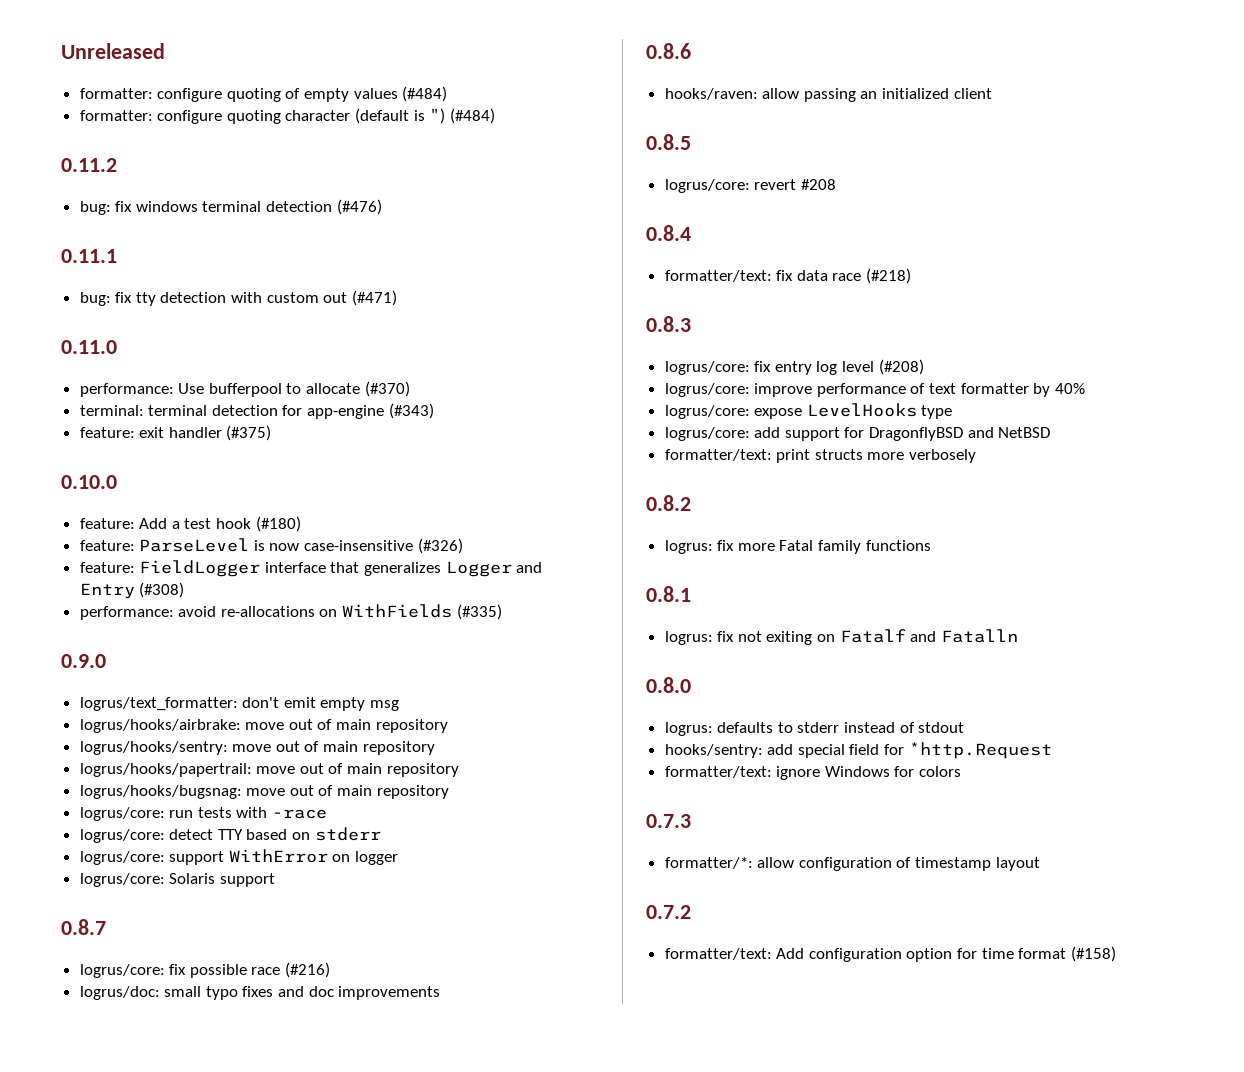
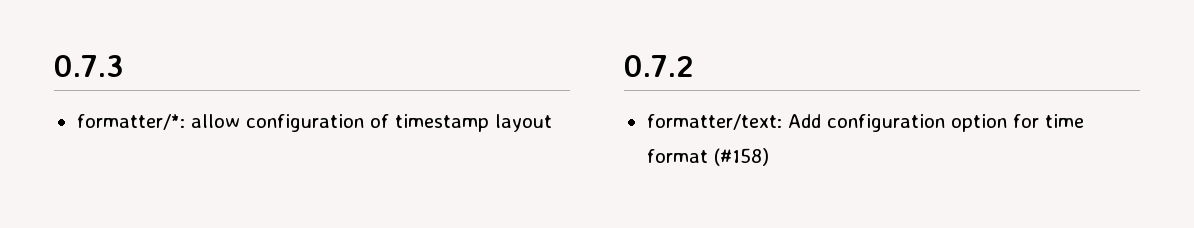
[61,43,165,59] [79,86,448,102] [79,108,495,124] [61,158,117,172] [79,199,382,215] [61,249,117,263] [79,290,397,306] [61,340,117,354] [79,381,410,397] [79,403,434,419] [79,425,272,441] [61,475,117,489] [79,516,301,532] [79,538,463,554] [79,560,543,577] [79,582,185,599] [79,604,502,620] [61,654,106,668] [79,697,400,711] [79,719,448,733] [79,741,435,755] [79,763,459,777] [79,785,449,799] [79,807,328,821] [79,827,381,843] [79,849,399,865] [79,873,275,887] [61,919,106,935] [79,962,331,978] [79,986,441,1000] [646,43,691,59] [664,88,992,102] [646,134,691,150] [664,179,836,193] [646,225,691,241] [664,268,912,284] [646,316,691,332] [664,359,924,375] [664,383,1085,397] [664,403,953,419] [664,427,1051,441] [664,449,977,463] [646,495,691,511] [664,540,931,554] [646,586,691,602] [664,629,1018,645] [646,677,691,693] [664,722,965,736] [664,742,1052,759] [664,766,962,780] Unreleased // formatter: configure quoting of empty values (#484) // formatter: configure quoting character (default is ") (#484) // 0.11.2 // bug: fix windows terminal detection (#476) // 0.11.1 // bug: fix tty detection with custom out (#471) // 0.11.0 // performance: Use bufferpool to allocate (#370) // terminal: terminal detection for app-engine (#343) // feature: exit handler (#375) // 0.10.0 // feature: Add a test hook (#180) // feature: ParseLevel is now case-insensitive (#326) // feature: FieldLogger interface that generalizes Logger and Entry (#308) // performance: avoid re-allocations on WithFields (#335) // 0.9.0 // logrus/text_formatter: don't emit empty msg // logrus/hooks/airbrake: move out of main repository // logrus/hooks/sentry: move out of main repository // logrus/hooks/papertrail: move out of main repository // logrus/hooks/bugsnag: move out of main repository // logrus/core: run tests with -race // logrus/core: detect TTY based on stderr // logrus/core: support WithError on logger // logrus/core: Solaris support // 0.8.7 // logrus/core: fix possible race (#216) // logrus/doc: small typo fixes and doc improvements // 0.8.6 // hooks/raven: allow passing an initialized client // 0.8.5 // logrus/core: revert #208 // 0.8.4 // formatter/text: fix data race (#218) // 0.8.3 // logrus/core: fix entry log level (#208) // logrus/core: improve performance of text formatter by 40% // logrus/core: expose LevelHooks type // logrus/core: add support for DragonflyBSD and NetBSD // formatter/text: print structs more verbosely // 0.8.2 // logrus: fix more Fatal family functions // 0.8.1 // logrus: fix not exiting on Fatalf and Fatalln // 0.8.0 // logrus: defaults to stderr instead of stdout // hooks/sentry: add special field for *http.Request // formatter/text: ignore Windows for colors // -> (54, 66) none

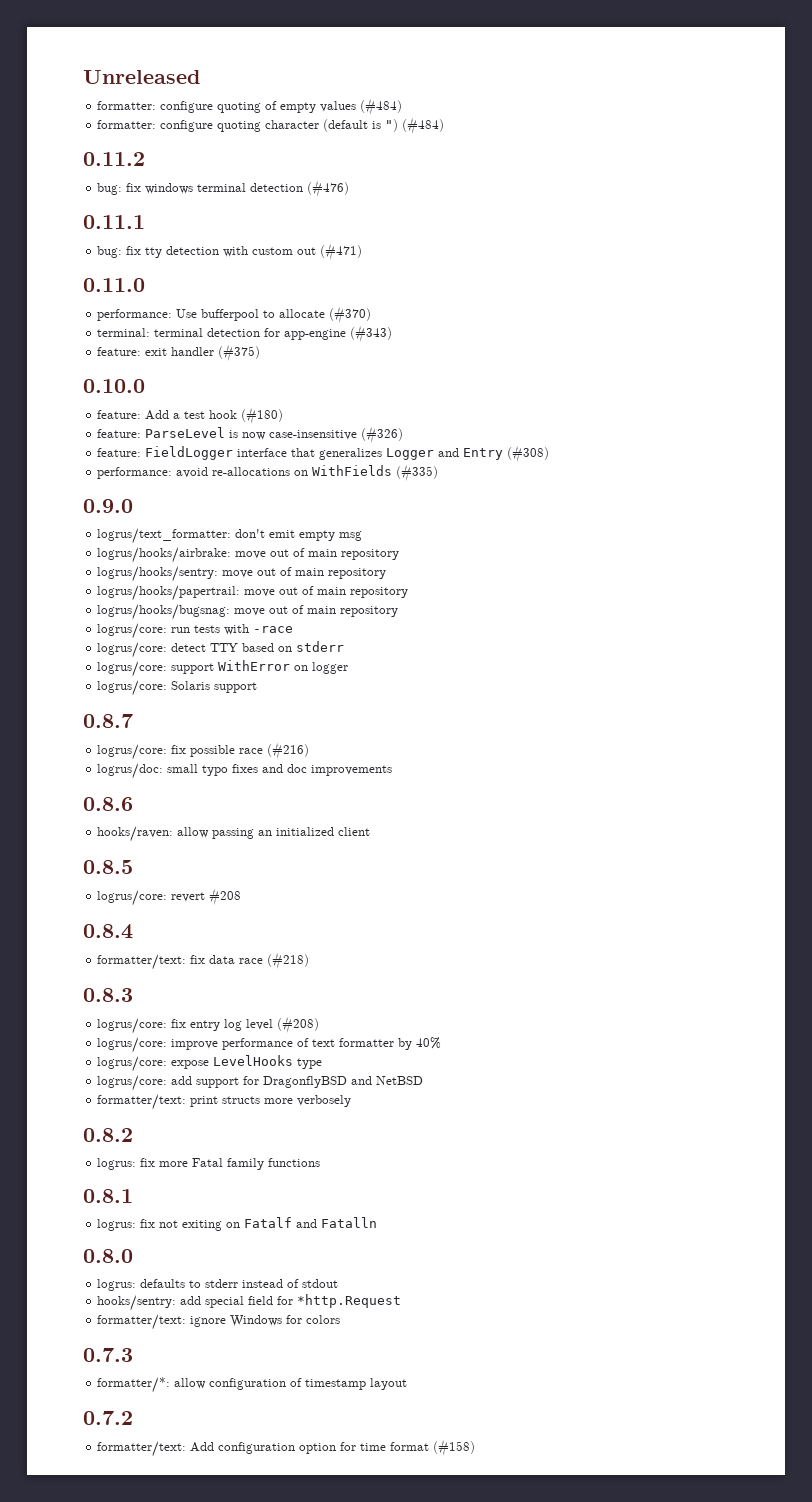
(54, 66) none -> [83,70,200,84] [97,98,403,115] [97,117,445,134] [83,152,145,166] [97,180,350,197] [83,215,145,229] [97,243,363,260] [83,278,145,292] [97,306,372,323] [97,325,393,342] [97,344,261,361] [83,379,145,393] [97,407,284,424] [97,426,404,443] [97,445,550,462] [97,464,439,481] [83,499,133,513] [97,528,363,544] [97,547,400,563] [97,566,387,582] [97,585,409,601] [97,604,399,620] [97,623,294,639] [97,641,345,658] [97,660,349,677] [97,680,258,696] [83,714,133,728] [97,742,310,760] [97,763,393,779] [83,797,133,811] [97,826,371,842] [83,860,133,874] [97,888,242,906] [83,924,133,939] [97,952,310,970] [83,988,133,1002] [97,1016,320,1034] [97,1037,442,1053] [97,1055,323,1072] [97,1075,424,1091] [97,1094,352,1110] [83,1128,133,1142] [97,1158,321,1170] [83,1189,133,1203] [97,1217,378,1231] [83,1249,133,1263] [97,1279,339,1291] [97,1294,402,1311] [97,1314,341,1330] Unreleased // formatter: configure quoting of empty values (#484) // formatter: configure quoting character (default is ") (#484) // 0.11.2 // bug: fix windows terminal detection (#476) // 0.11.1 // bug: fix tty detection with custom out (#471) // 0.11.0 // performance: Use bufferpool to allocate (#370) // terminal: terminal detection for app-engine (#343) // feature: exit handler (#375) // 0.10.0 // feature: Add a test hook (#180) // feature: ParseLevel is now case-insensitive (#326) // feature: FieldLogger interface that generalizes Logger and Entry (#308) // performance: avoid re-allocations on WithFields (#335) // 0.9.0 // logrus/text_formatter: don't emit empty msg // logrus/hooks/airbrake: move out of main repository // logrus/hooks/sentry: move out of main repository // logrus/hooks/papertrail: move out of main repository // logrus/hooks/bugsnag: move out of main repository // logrus/core: run tests with -race // logrus/core: detect TTY based on stderr // logrus/core: support WithError on logger // logrus/core: Solaris support // 0.8.7 // logrus/core: fix possible race (#216) // logrus/doc: small typo fixes and doc improvements // 0.8.6 // hooks/raven: allow passing an initialized client // 0.8.5 // logrus/core: revert #208 // 0.8.4 // formatter/text: fix data race (#218) // 0.8.3 // logrus/core: fix entry log level (#208) // logrus/core: improve performance of text formatter by 40% // logrus/core: expose LevelHooks type // logrus/core: add support for DragonflyBSD and NetBSD // formatter/text: print structs more verbosely // 0.8.2 // logrus: fix more Fatal family functions // 0.8.1 // logrus: fix not exiting on Fatalf and Fatalln // 0.8.0 // logrus: defaults to stderr instead of stdout // hooks/sentry: add special field for *http.Request // formatter/text: ignore Windows for colors //

